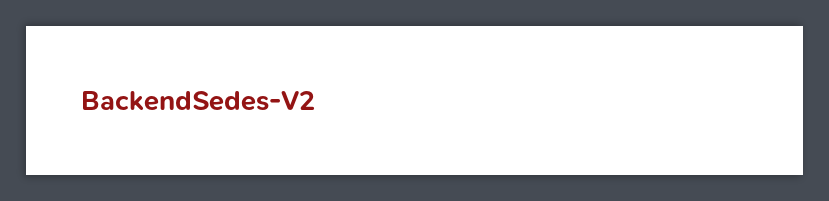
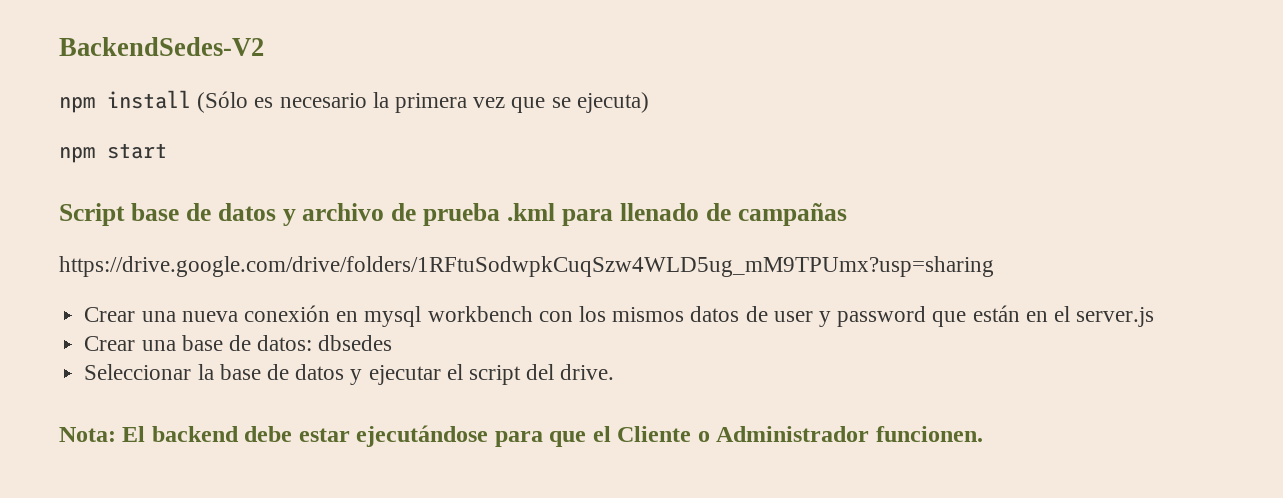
(315, 101) none -> [59,90,649,113] [59,143,167,163] [59,203,847,226] [59,256,994,277] [84,305,1155,327] [84,335,393,351] [84,364,615,385] [59,425,983,447] // npm install (Sólo es necesario la primera vez que se ejecuta) // npm start // Script base de datos y archivo de prueba .kml para llenado de campañas // https://drive.google.com/drive/folders/1RFtuSodwpkCuqSzw4WLD5ug_mM9TPUmx?usp=sharing // Crear una nueva conexión en mysql workbench con los mismos datos de user y password que están en el server.js // Crear una base de datos: dbsedes // Seleccionar la base de datos y ejecutar el script del drive. // Nota: El backend debe estar ejecutándose para que el Cliente o Administrador funcionen.

